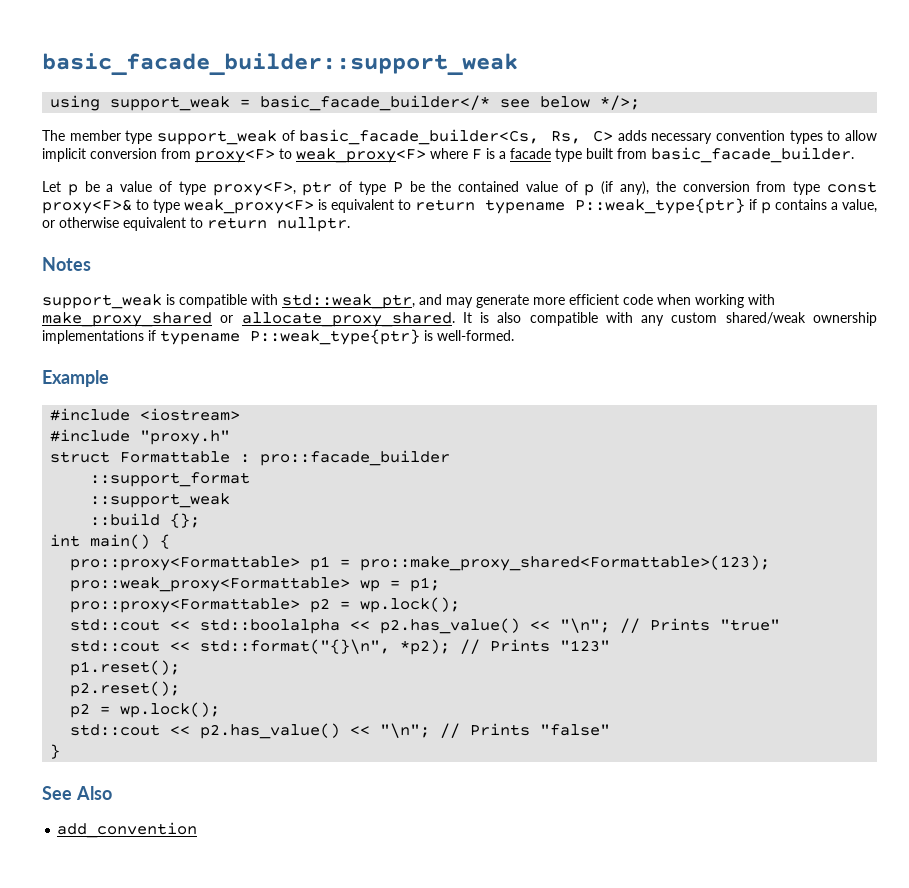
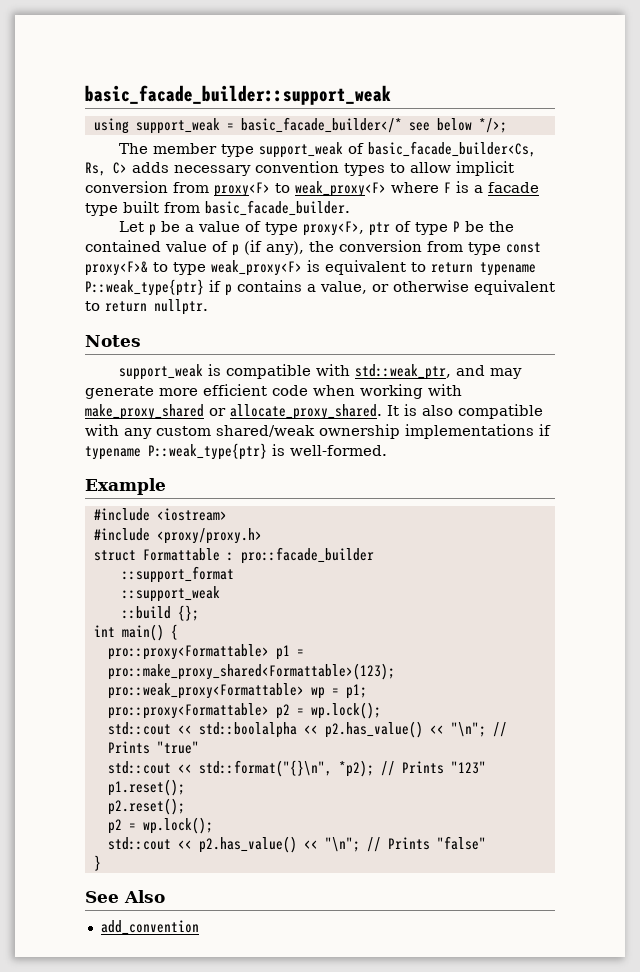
[140,430,231,445] "proxy.h" -> [156,528,262,544] <proxy/proxy.h>

